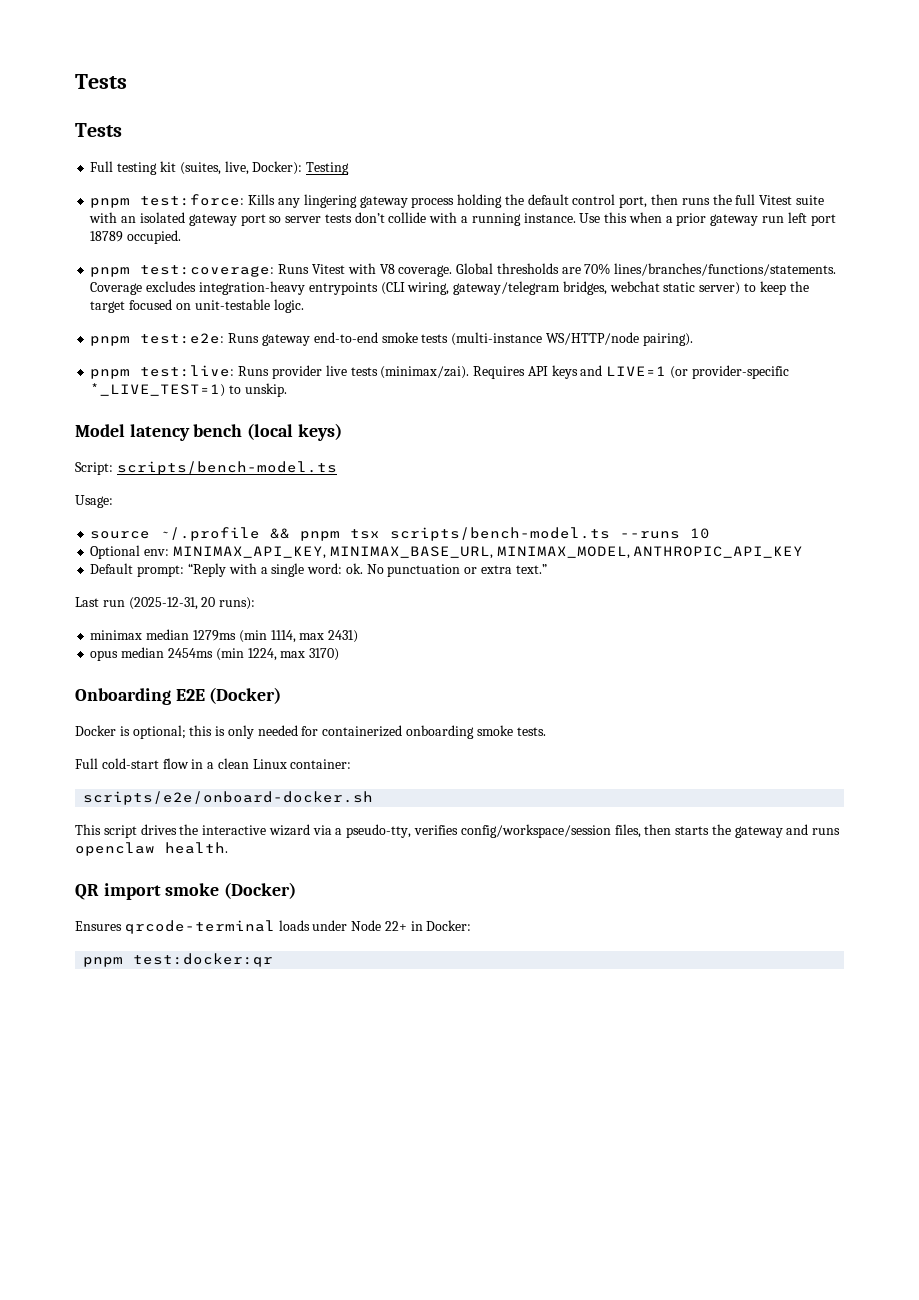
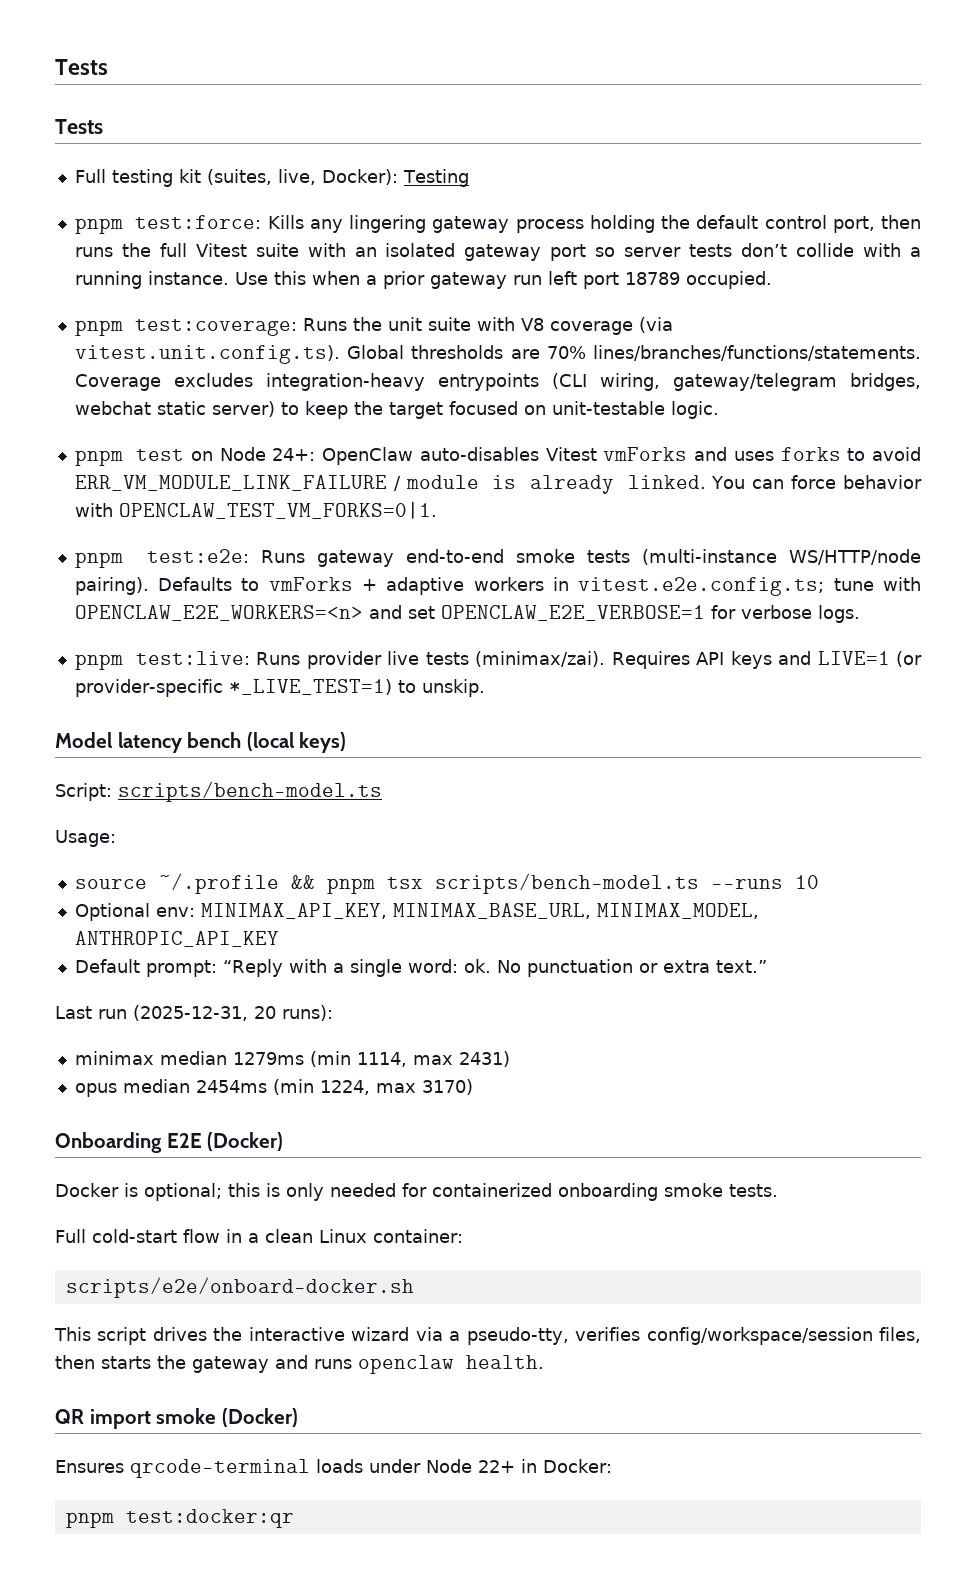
[311,263,453,277] Vitest with V8 coverage. -> [352,317,673,335] [74,345,340,364] the unit suite with V8 coverage (via vitest.unit.config.ts).
(304, 306) none -> [74,447,921,466] [74,475,922,494] [74,501,437,519] // pnpm test on Node 24+: OpenClaw auto-disables Vitest vmForks and uses forks to avoid ERR_VM_MODULE_LINK_FAILURE / module is already linked. You can force behavior with OPENCLAW_TEST_VM_FORKS=0|1.
(693, 339) none -> [158,577,922,596] [74,605,860,623] Defaults to vmForks + adaptive workers in vitest.e2e.config.ts; tune with OPENCLAW_E2E_WORKERS=<n> and set OPENCLAW_E2E_VERBOSE=1 for verbose logs.

